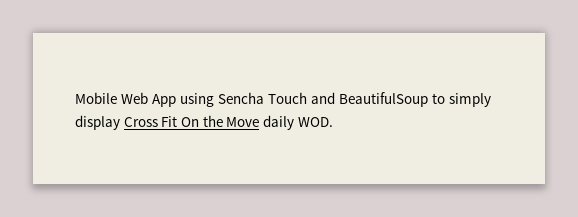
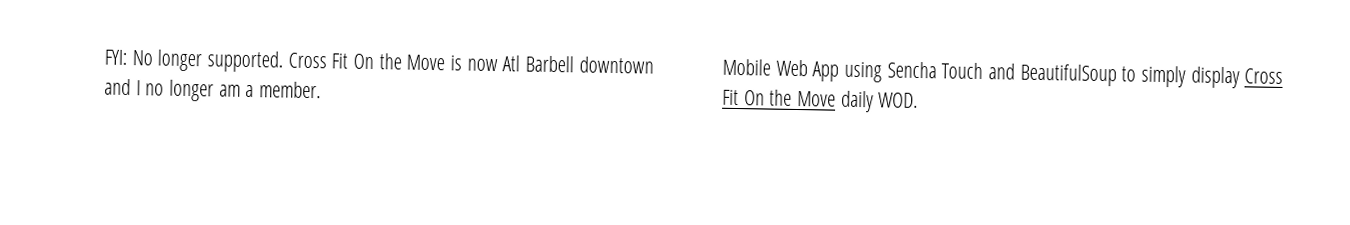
(75, 98) none -> [104,49,654,74] [104,78,322,102] FYI: No longer supported. Cross Fit On the Move is now Atl Barbell downtown and I no longer am a member. //

